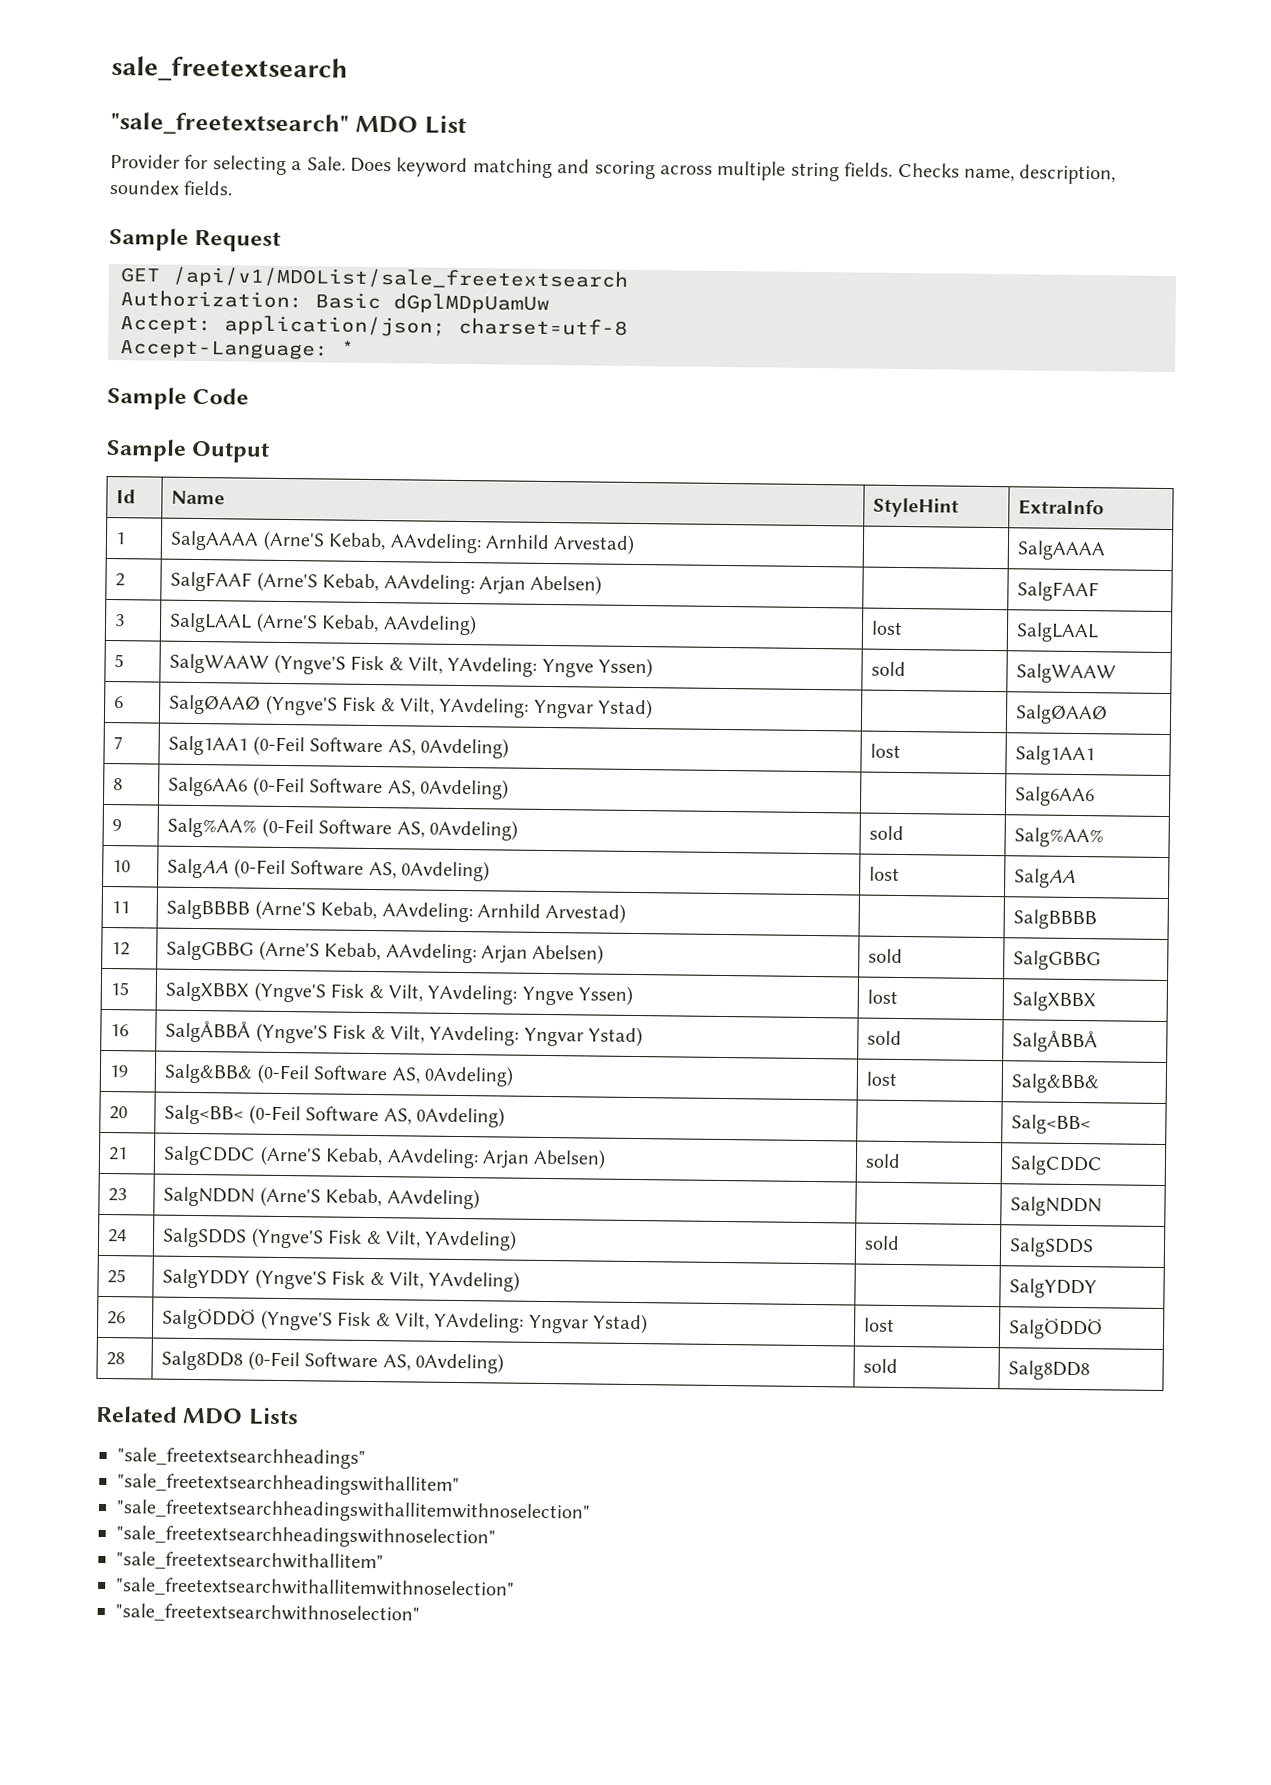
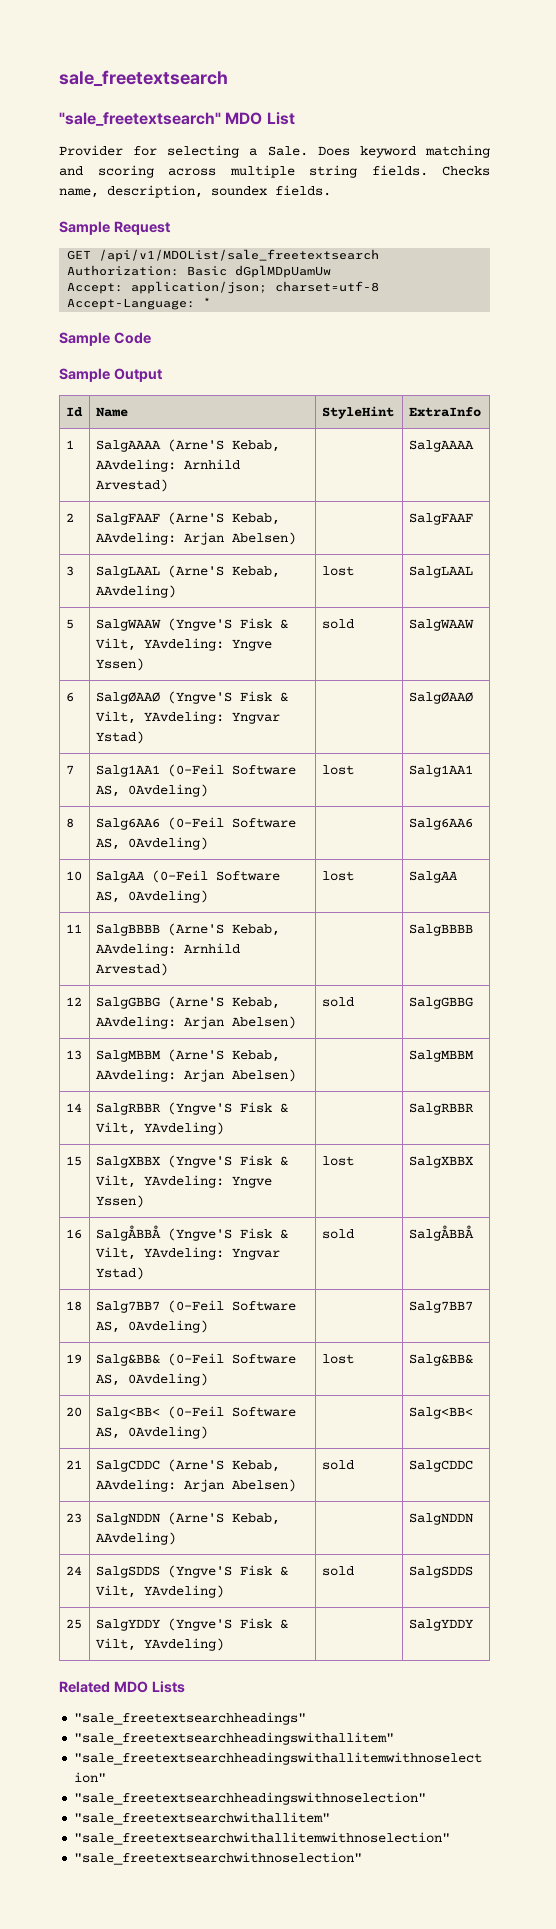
[112,819,123,832] [167,817,518,841] [869,825,905,841] [1014,827,1105,848] // 9 | Salg%AA% (0-Feil Software AS, 0Avdeling) | sold | Salg%AA% -> (473, 824) none
(1102, 960) none -> [65,1050,82,1060] [95,1049,280,1062] [95,1069,296,1082] [408,1050,474,1062] [65,1103,82,1112] [95,1102,288,1115] [95,1122,224,1135] [408,1103,474,1115] // 13 | SalgMBBM (Arne'S Kebab, AAvdeling: Arjan Abelsen) | | SalgMBBM // 14 | SalgRBBR (Yngve'S Fisk & Vilt, YAvdeling) | | SalgRBBR
(1099, 1041) none -> [65,1301,82,1311] [95,1300,296,1313] [95,1320,208,1333] [408,1301,473,1313] // 18 | Salg7BB7 (0-Feil Software AS, 0Avdeling) | | Salg7BB7
[107,1311,127,1325] [162,1308,649,1335] [864,1317,896,1332] [1008,1318,1104,1340] [106,1352,126,1366] [161,1350,504,1374] [863,1358,899,1374] [1008,1360,1091,1381] // 26 | SalgÖDDÖ (Yngve'S Fisk & Vilt, YAvdeling: Yngvar Ystad) | lost | SalgÖDDÖ // 28 | Salg8DD8 (0-Feil Software AS, 0Avdeling) | sold | Salg8DD8 -> (473, 1625) none

